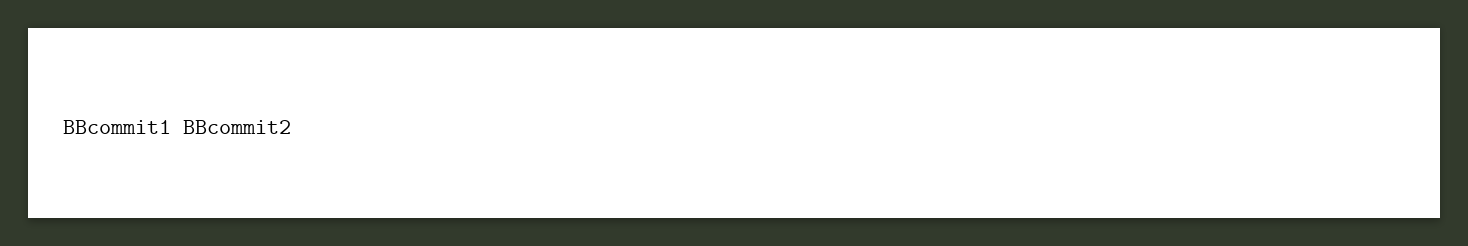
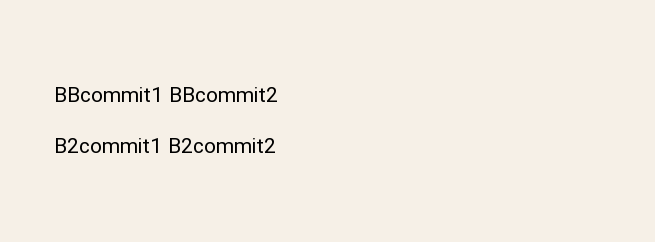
(291, 127) none -> [54,138,276,153] // B2commit1 B2commit2

